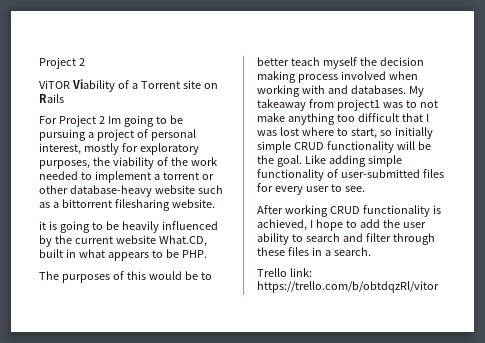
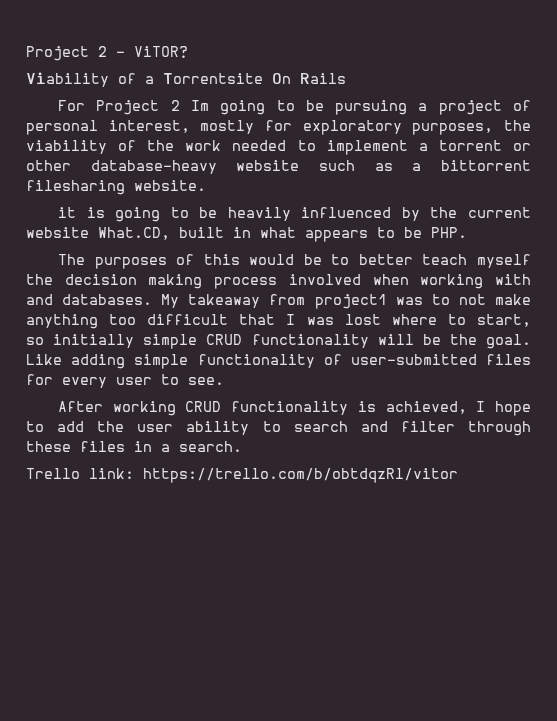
[39,57,85,69] [39,80,70,89] Project 2 // ViTOR -> [26,46,188,61] Project 2 - ViTOR? //
[140,80,218,89] Torrent site on -> [163,73,291,84] Torrentsite On

